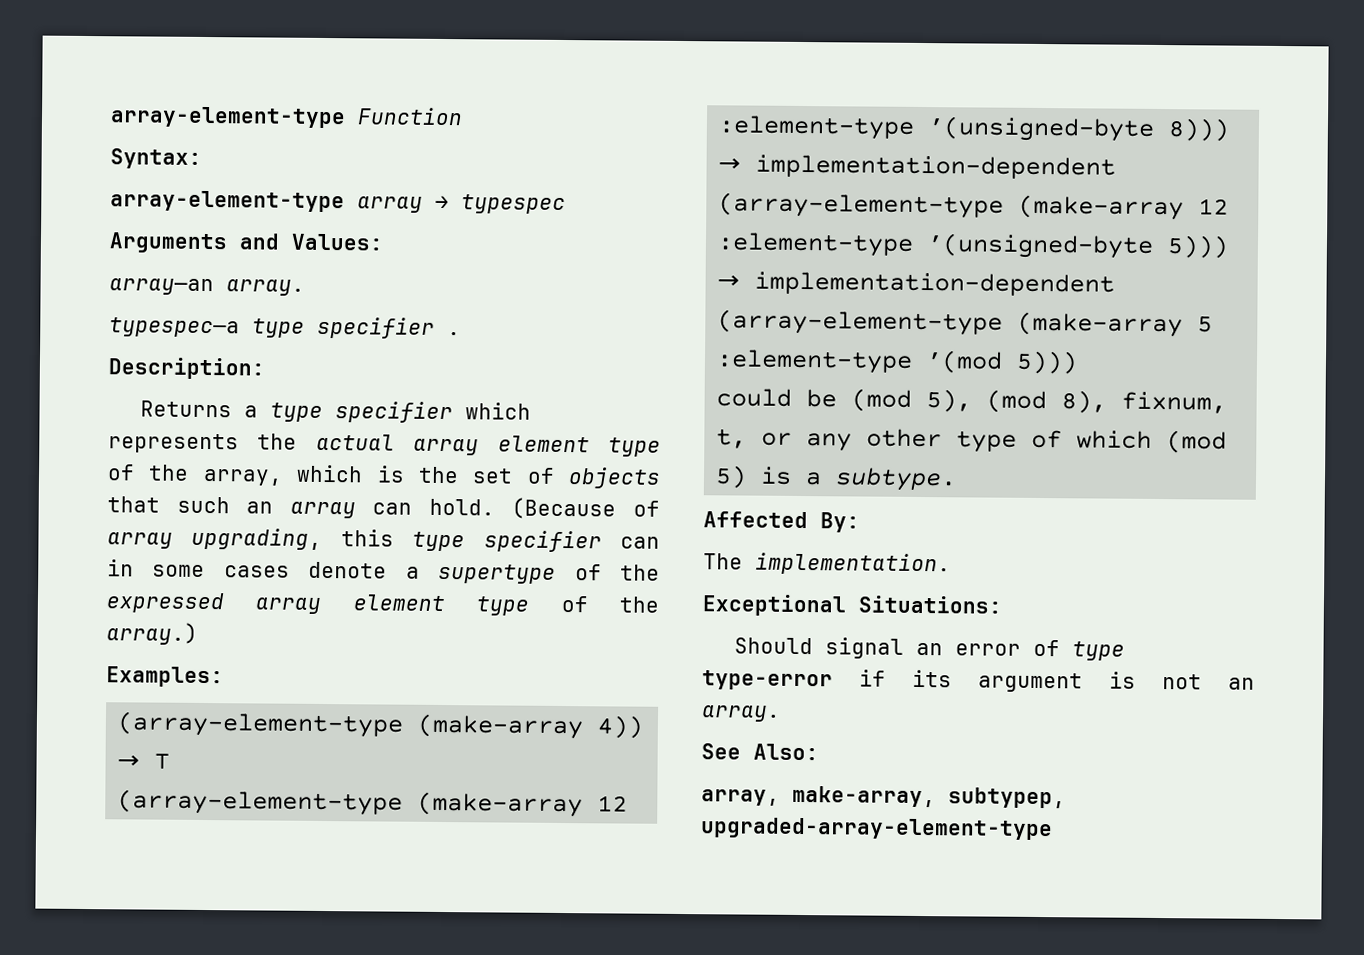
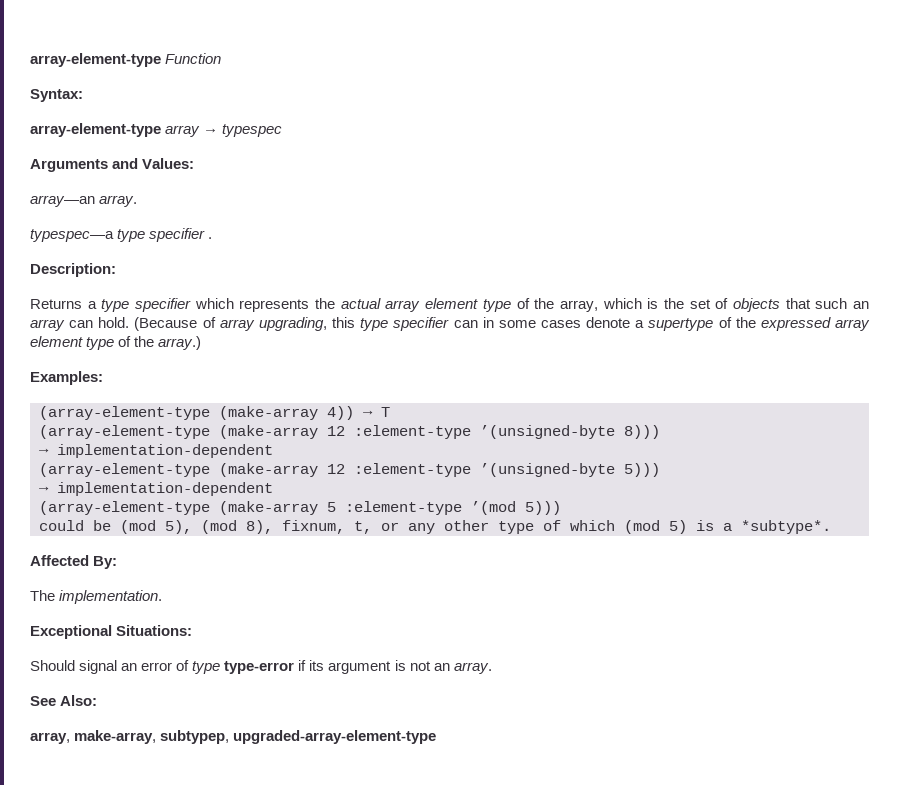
[835,467,958,492] subtype. -> [741,520,831,534] *subtype*.

